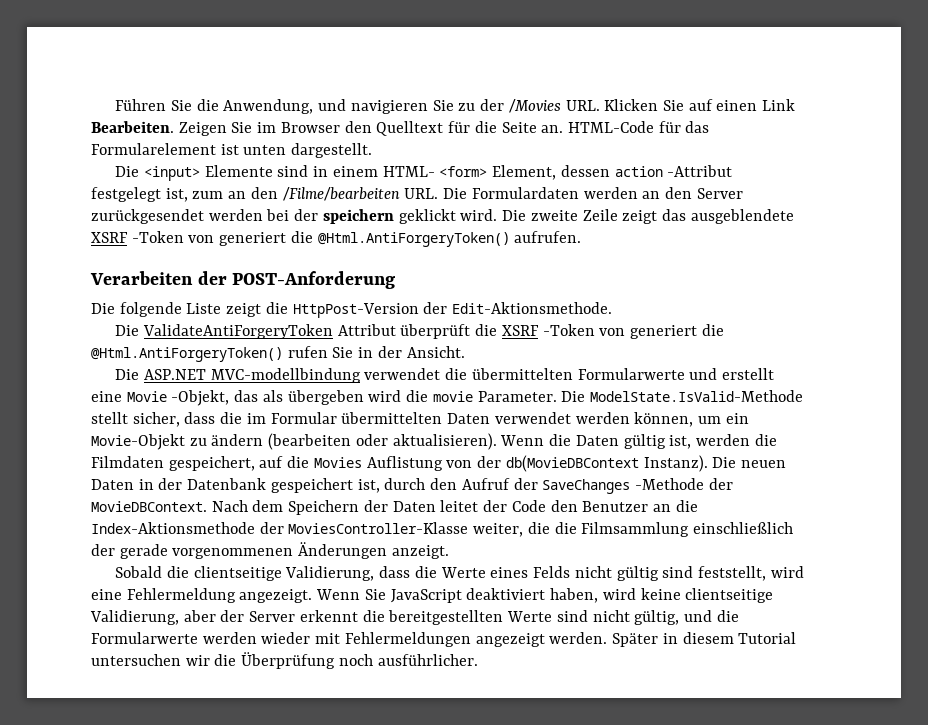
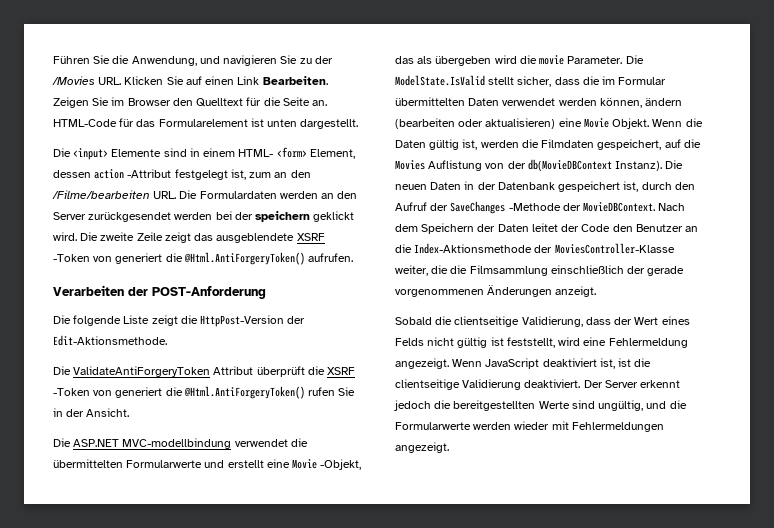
[589,390,803,402] ModelState.IsValid-Methode -> [395,75,485,86] ModelState.IsValid
[697,413,749,424] [91,433,497,450] um ein Movie-Objekt zu ändern (bearbeiten oder aktualisieren). -> [645,98,683,106] [395,118,650,129] ändern (bearbeiten oder aktualisieren) eine Movie Objekt.
[414,566,486,578] die Werte -> [614,317,659,325] der Wert
[662,566,694,578] sind -> [490,337,504,346] ist
[364,589,386,600] Sie -> (483, 363) none
[550,588,774,603] [90,610,245,625] haben, wird keine clientseitige Validierung, aber der -> [599,358,652,369] [395,379,603,390] ist, ist die clientseitige Validierung deaktiviert. Der
(358, 616) none -> [394,400,431,411] jedoch
[592,610,680,625] nicht gültig, -> [598,400,644,411] ungültig,
[475,632,797,647] [91,652,478,669] angezeigt werden. Später in diesem Tutorial untersuchen wir die Überprüfung noch ausführlicher. -> [395,442,449,453] angezeigt.

